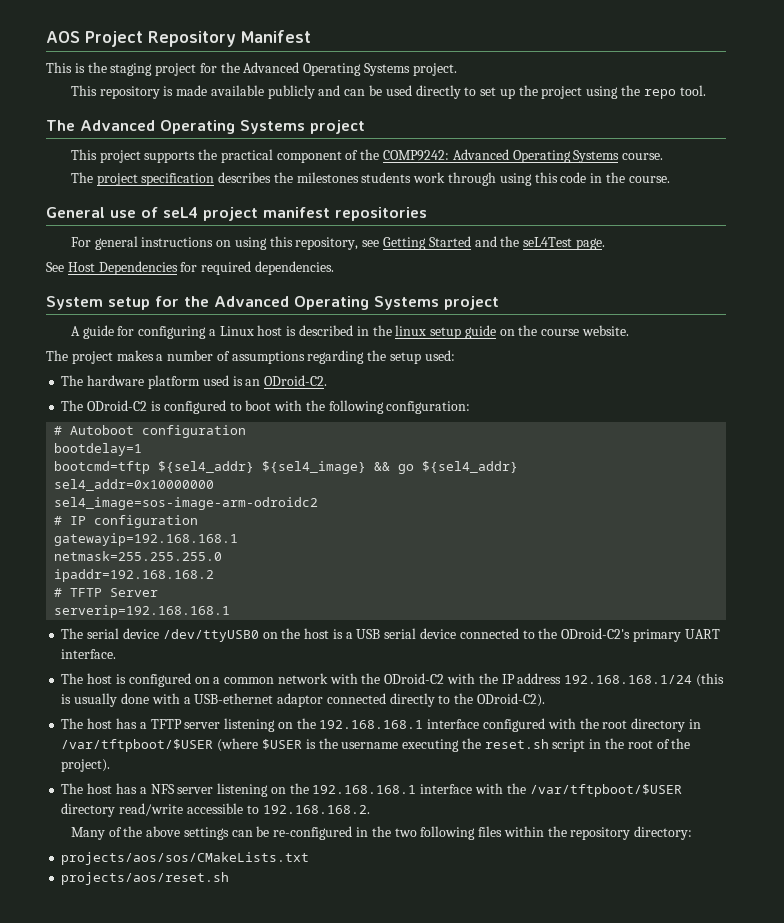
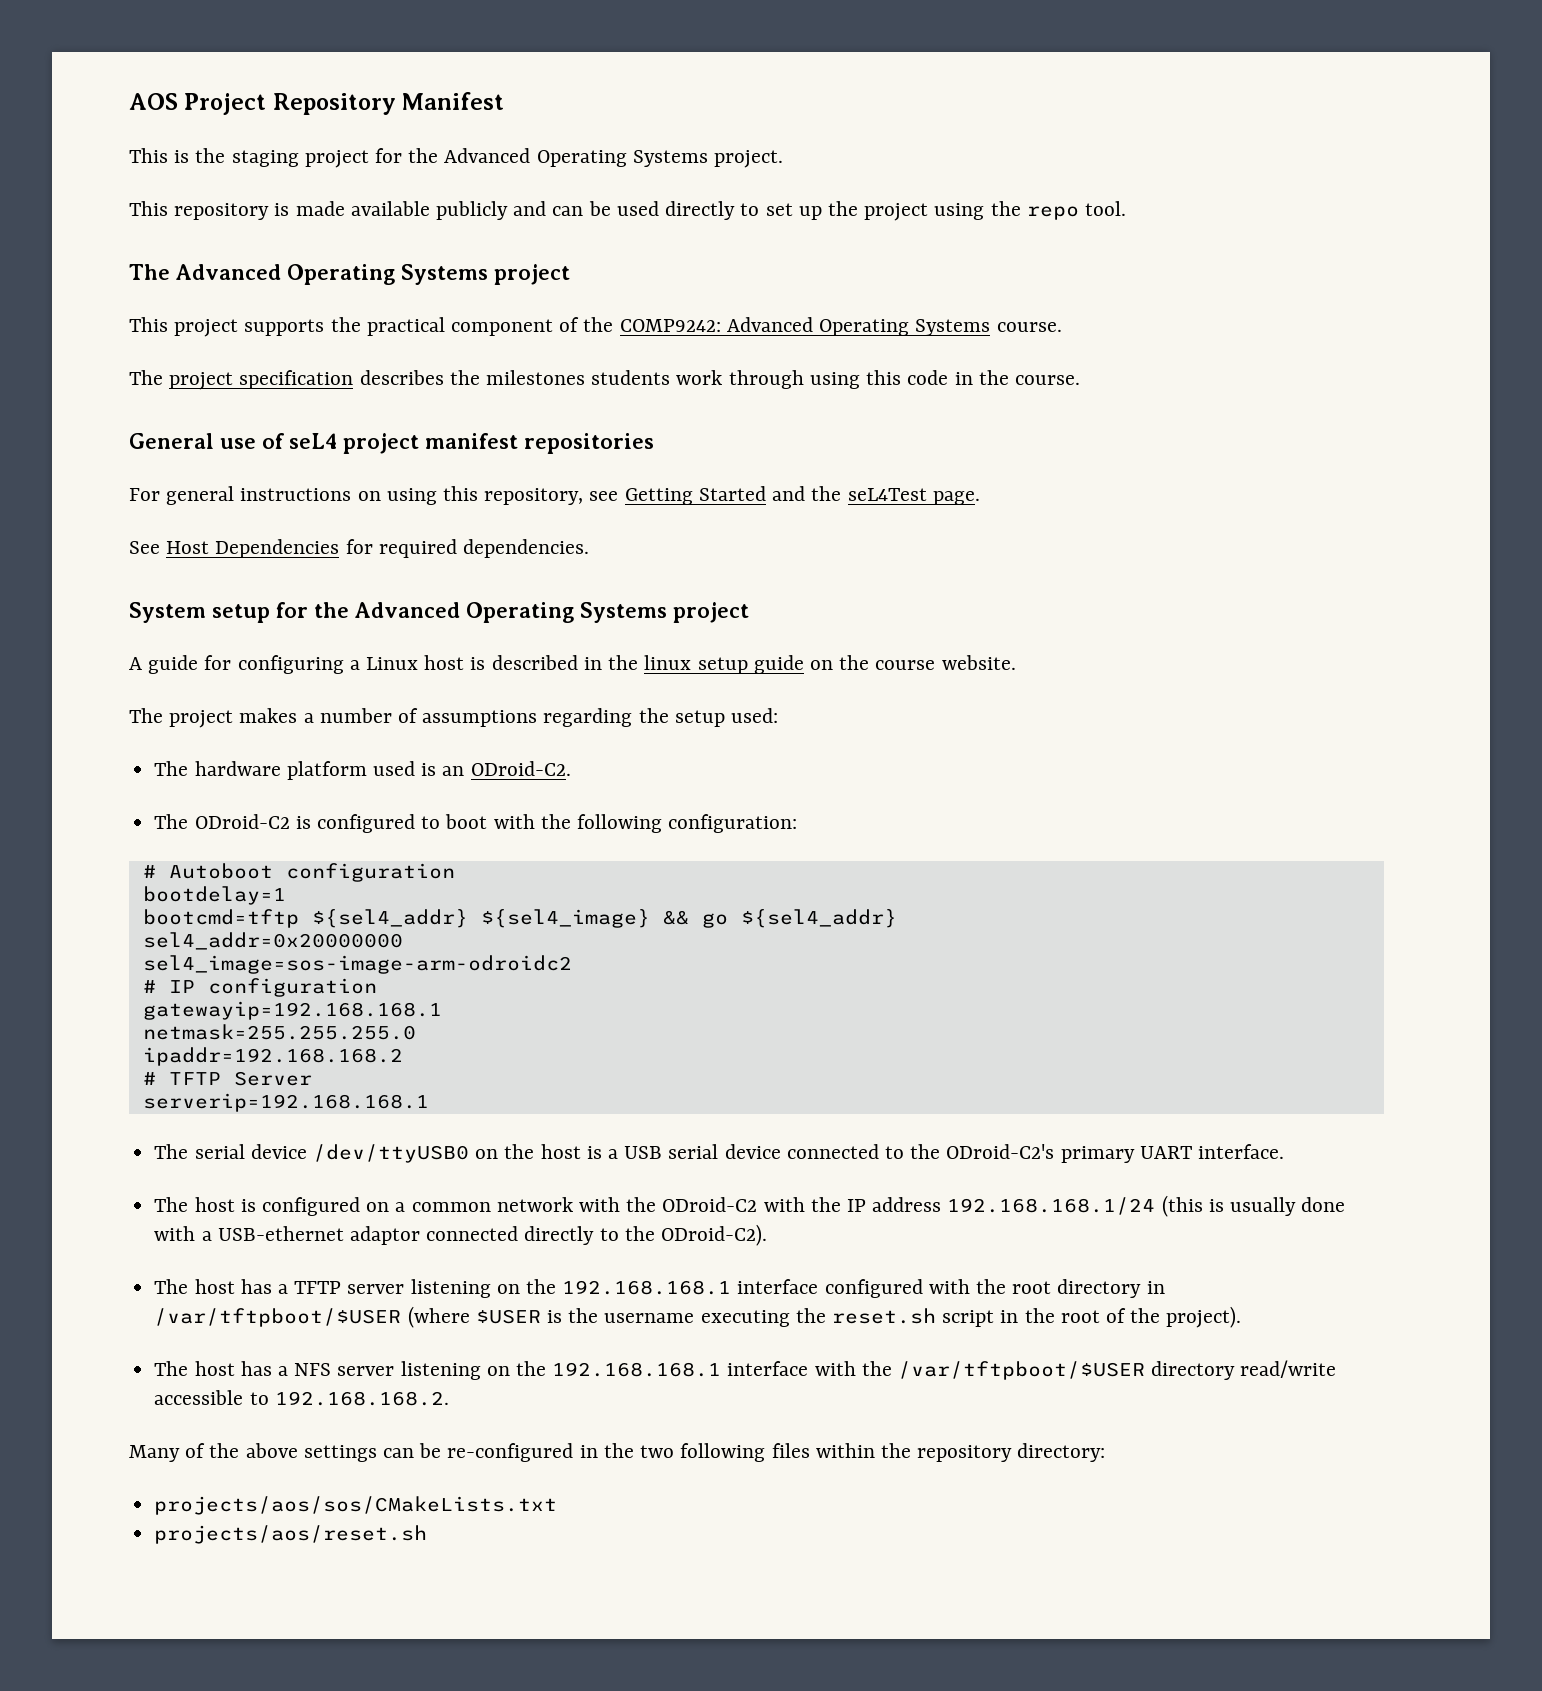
[54,479,215,491] sel4_addr=0x10000000 -> [142,932,403,950] sel4_addr=0x20000000

